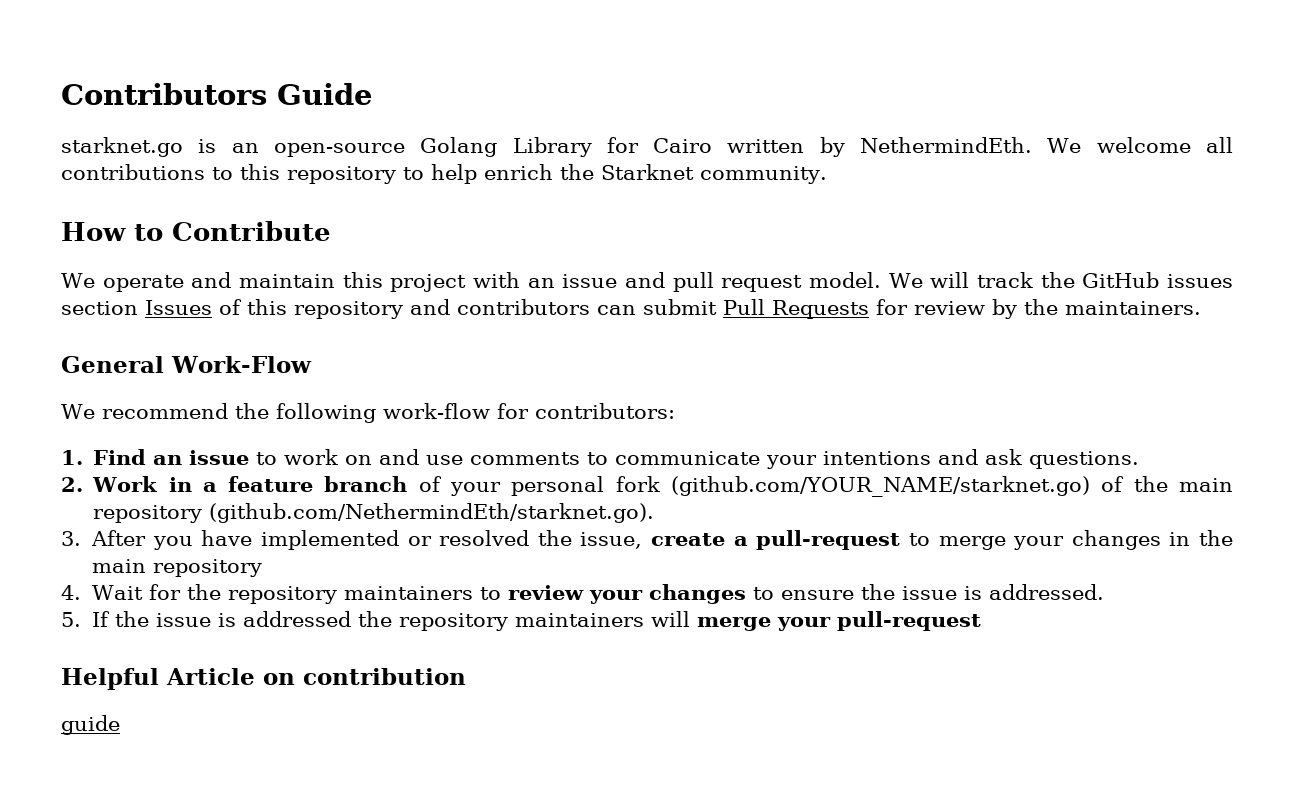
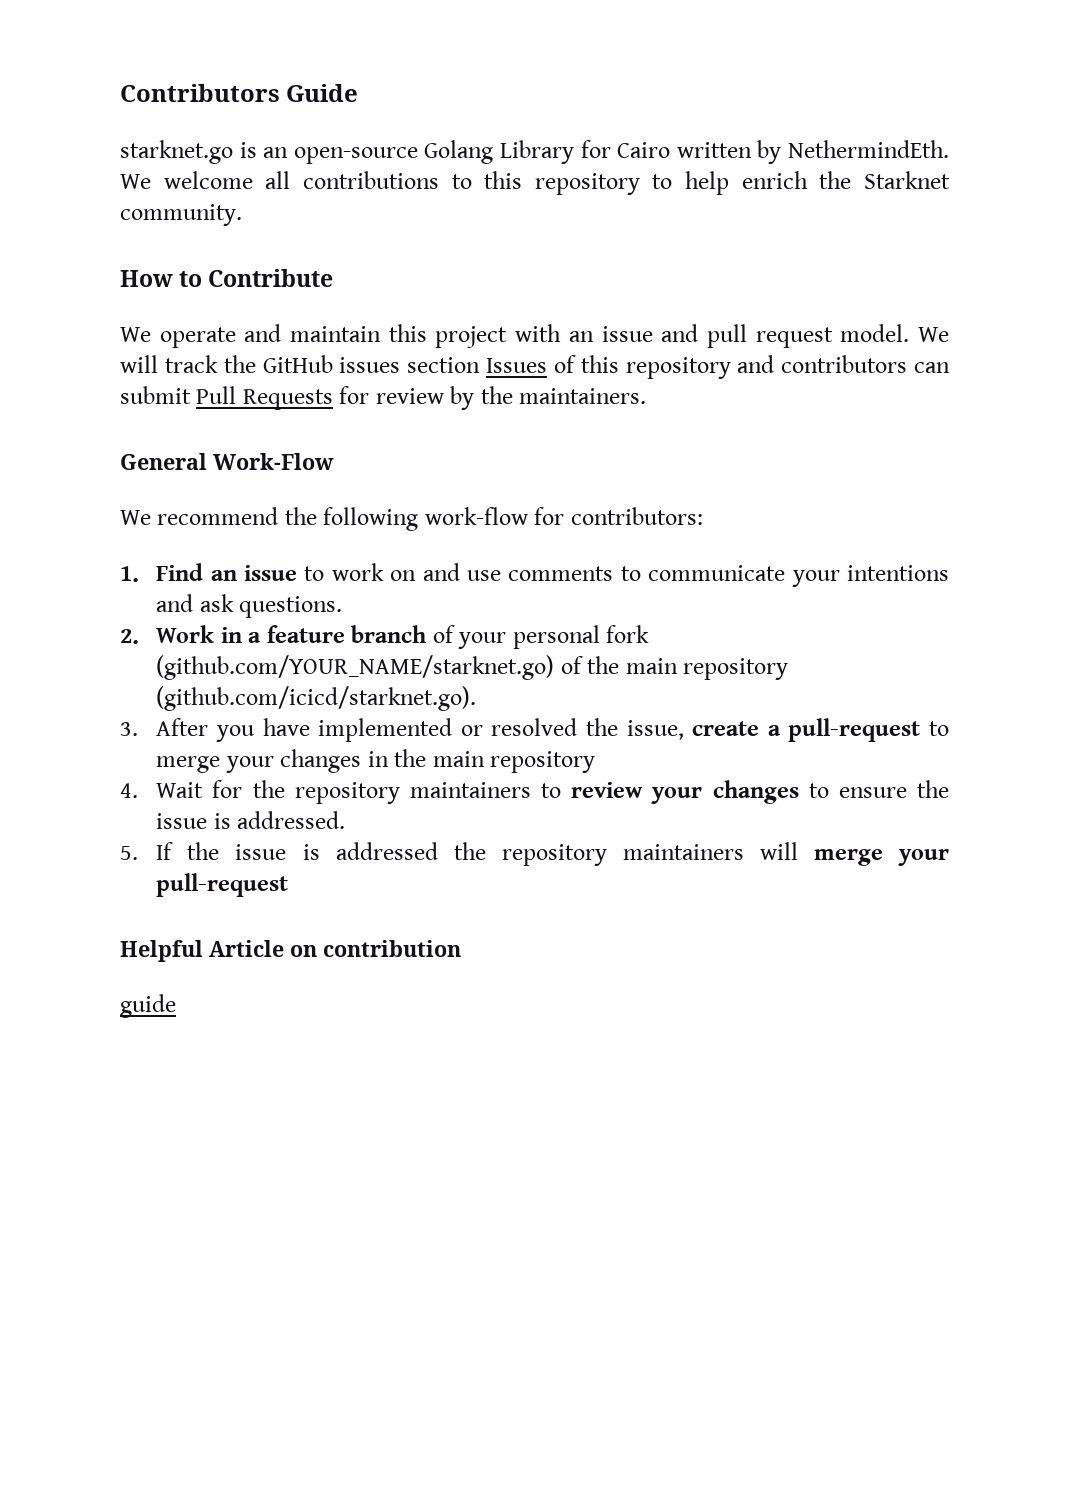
[209,503,655,523] (github.com/NethermindEth/starknet.go). -> [156,686,477,711] (github.com/icicd/starknet.go).

